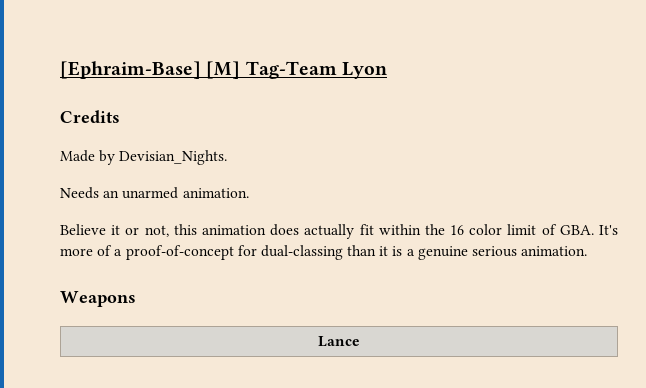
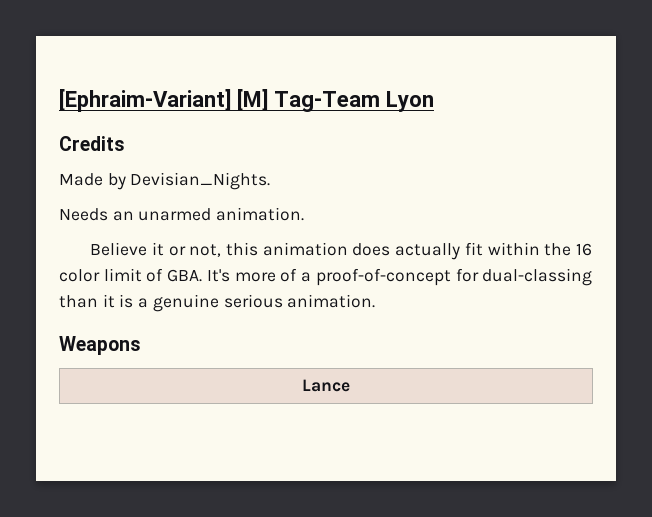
[60,61,201,79] [Ephraim-Base] -> [59,89,231,112] [Ephraim-Variant]

